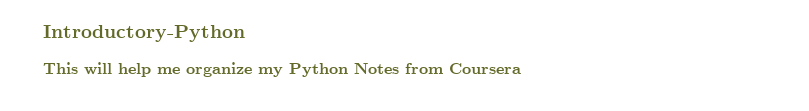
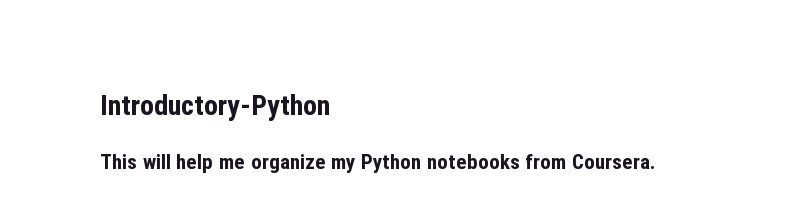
[354,63,521,74] Notes from Coursera -> [426,154,656,169] notebooks from Coursera.

